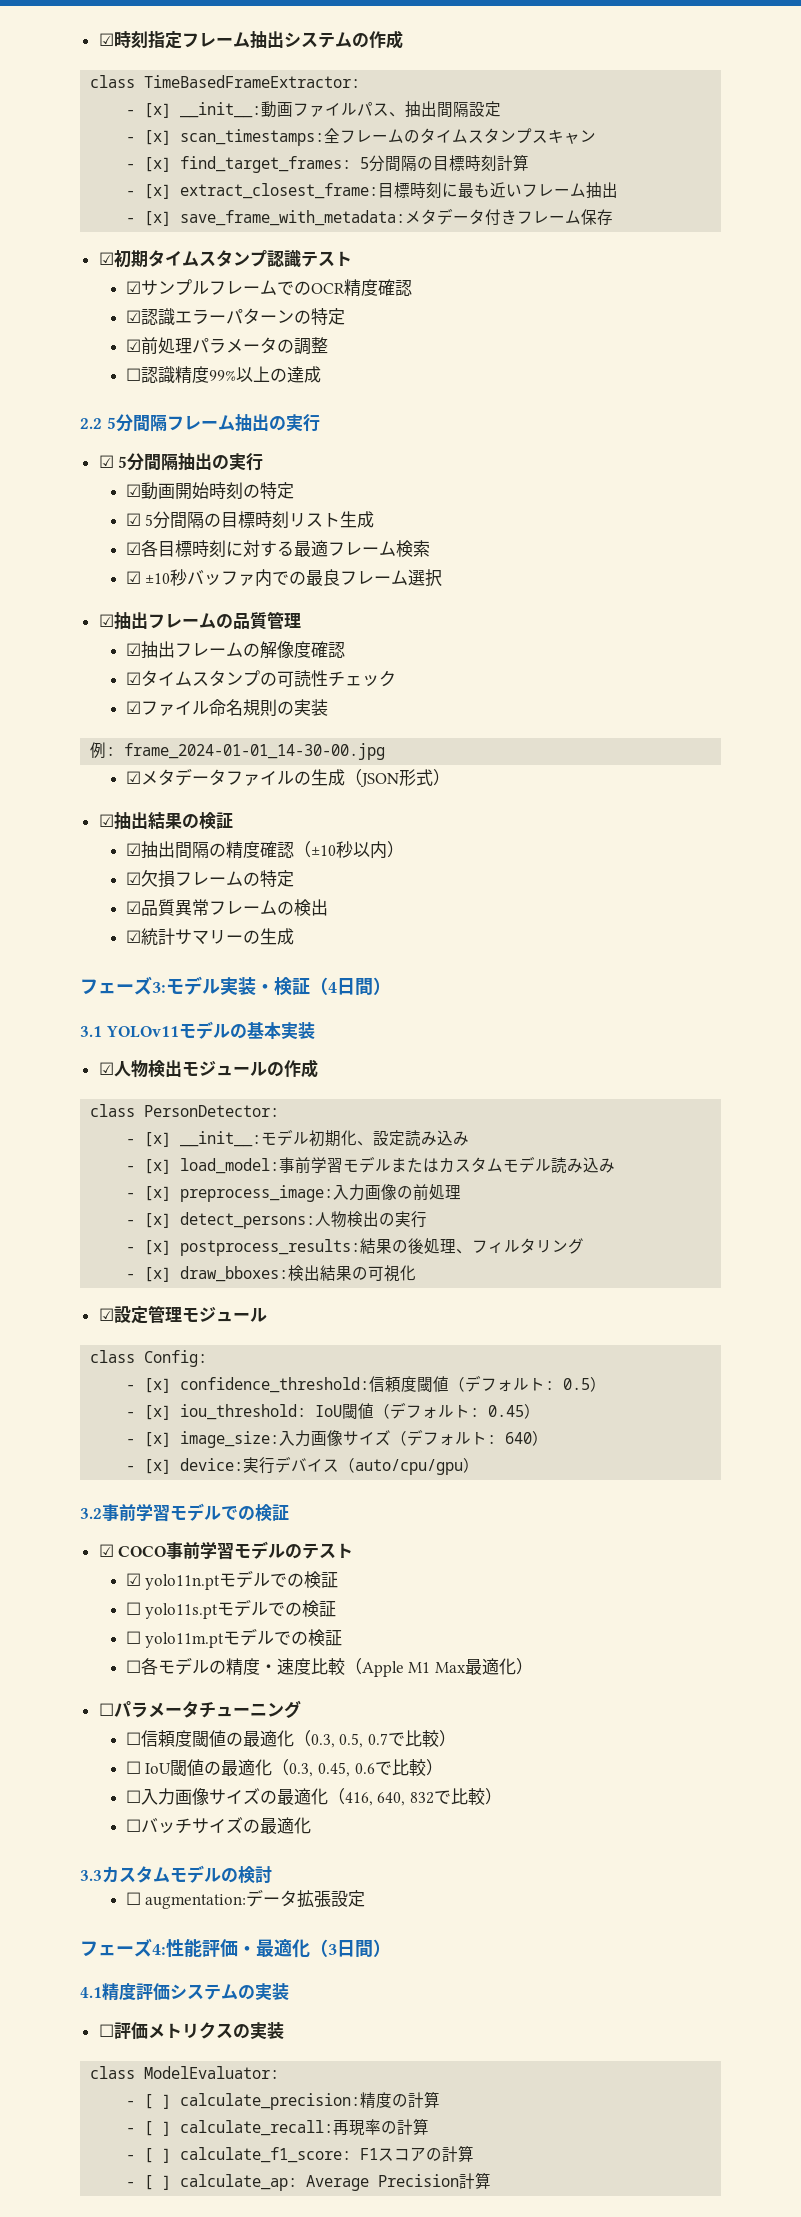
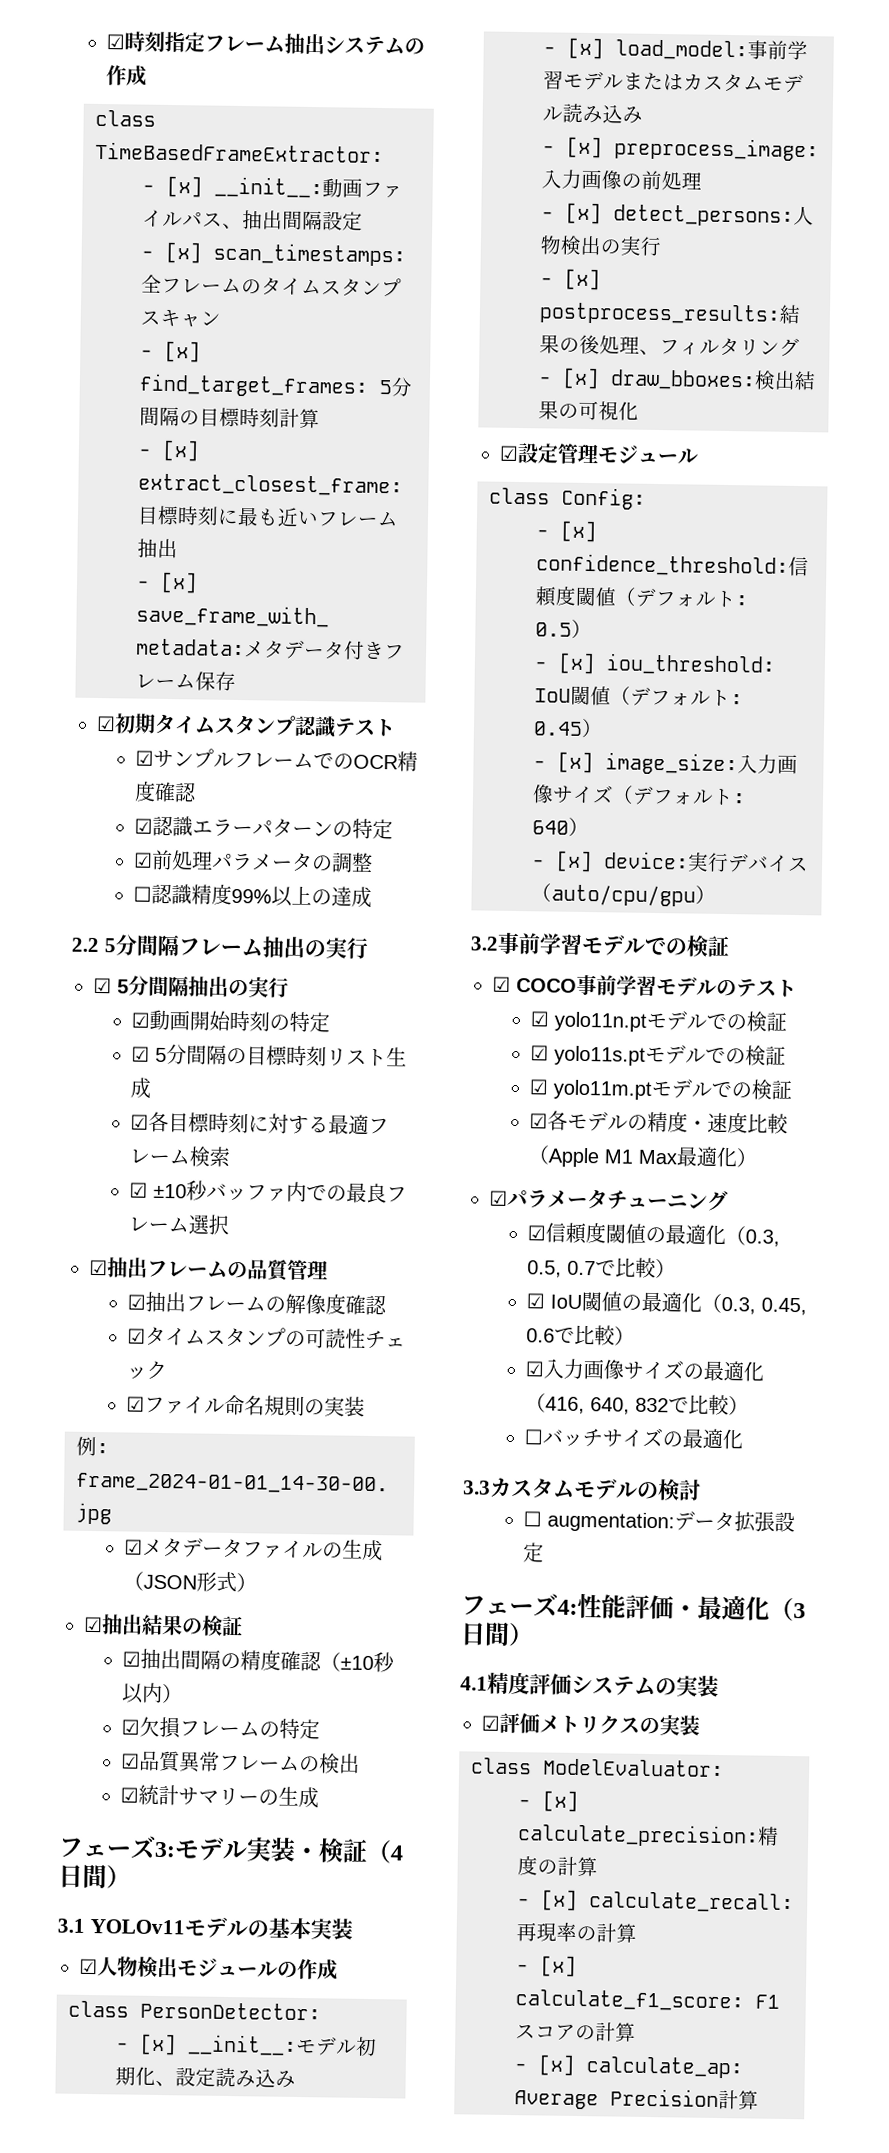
[125,1602,141,1615] ☐ -> [530,1045,550,1061] ☑
[125,1631,141,1644] ☐ -> [529,1079,549,1095] ☑
[125,1660,141,1673] ☐ -> [529,1113,549,1129] ☑
[98,1703,114,1716] ☐ -> [489,1190,508,1206] ☑
[125,1732,141,1745] ☐ -> [527,1225,547,1241] ☑
[125,1761,141,1774] ☐ -> [526,1293,546,1309] ☑
[125,1790,141,1803] ☐ -> [525,1361,545,1377] ☑
[98,2024,114,2037] ☐ -> [481,1715,500,1731] ☑
[144,2094,172,2109] [ ] -> [542,1790,579,1812] [x]
[144,2121,172,2136] [ ] -> [541,1889,578,1911] [x]
[144,2148,172,2163] [ ] -> [540,1955,577,1977] [x]
[144,2175,172,2190] [ ] -> [538,2054,576,2076] [x]

